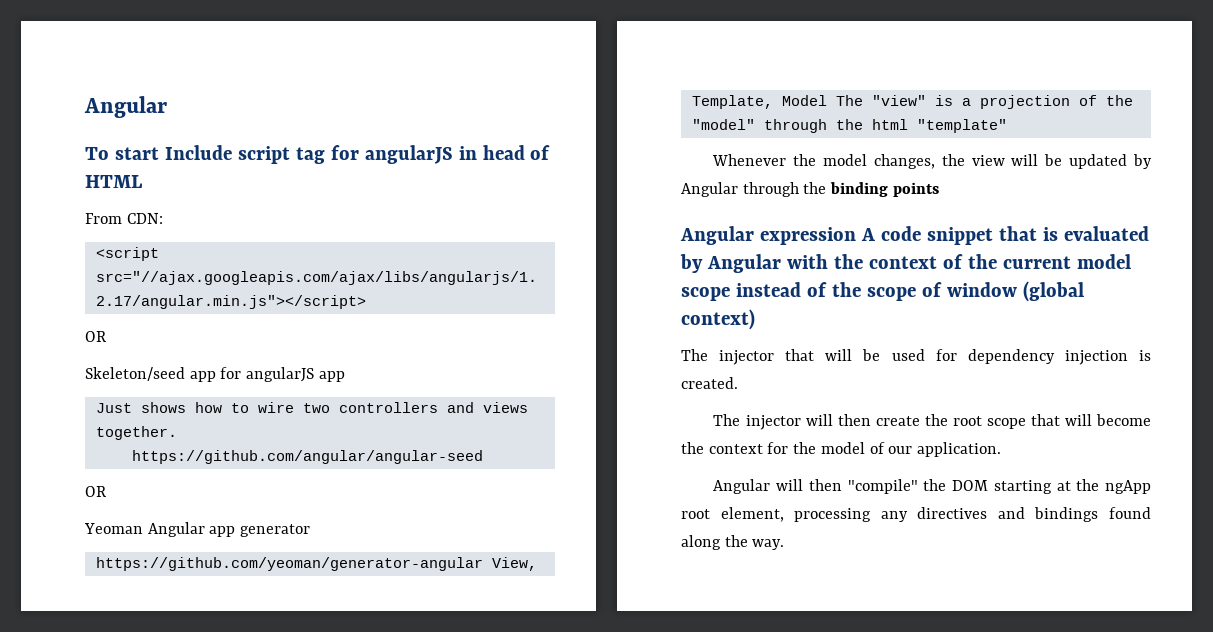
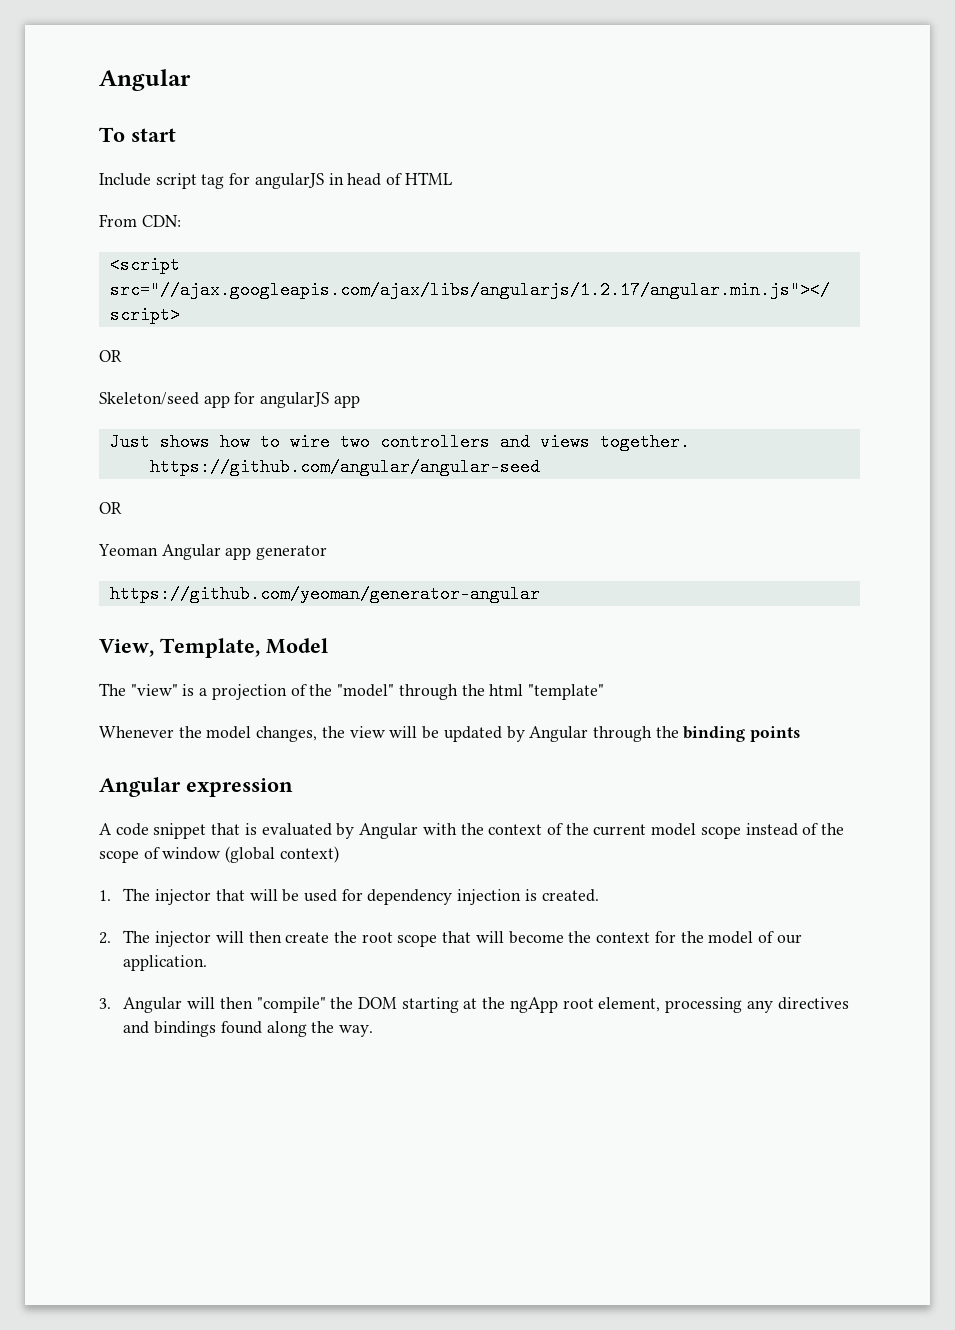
(159, 153) none -> (176, 135) //
(483, 564) none -> (540, 594) //
(827, 100) none -> (328, 646) //
(856, 236) none -> (293, 787) //
(755, 319) none -> [99,890,111,901] 1.
(738, 383) none -> [99,932,111,944] 2.
(1002, 449) none -> [99,998,111,1009] 3.

